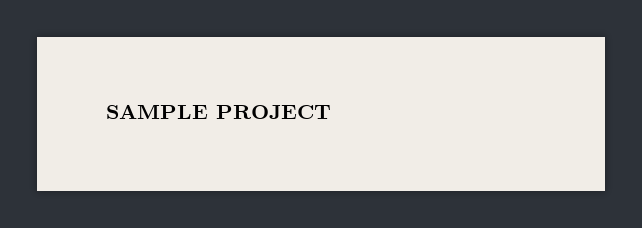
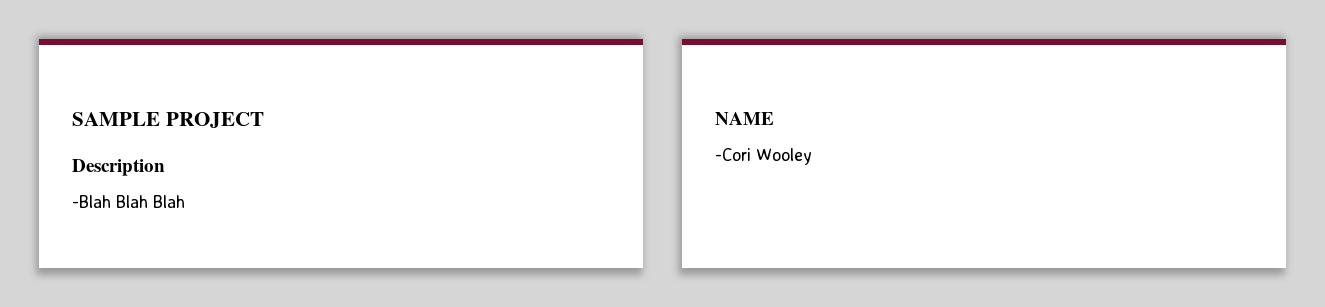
(331, 112) none -> [72,159,165,176] [72,195,185,208] [715,112,774,125] [715,148,812,165] // Description // -Blah Blah Blah // NAME // -Cori Wooley

